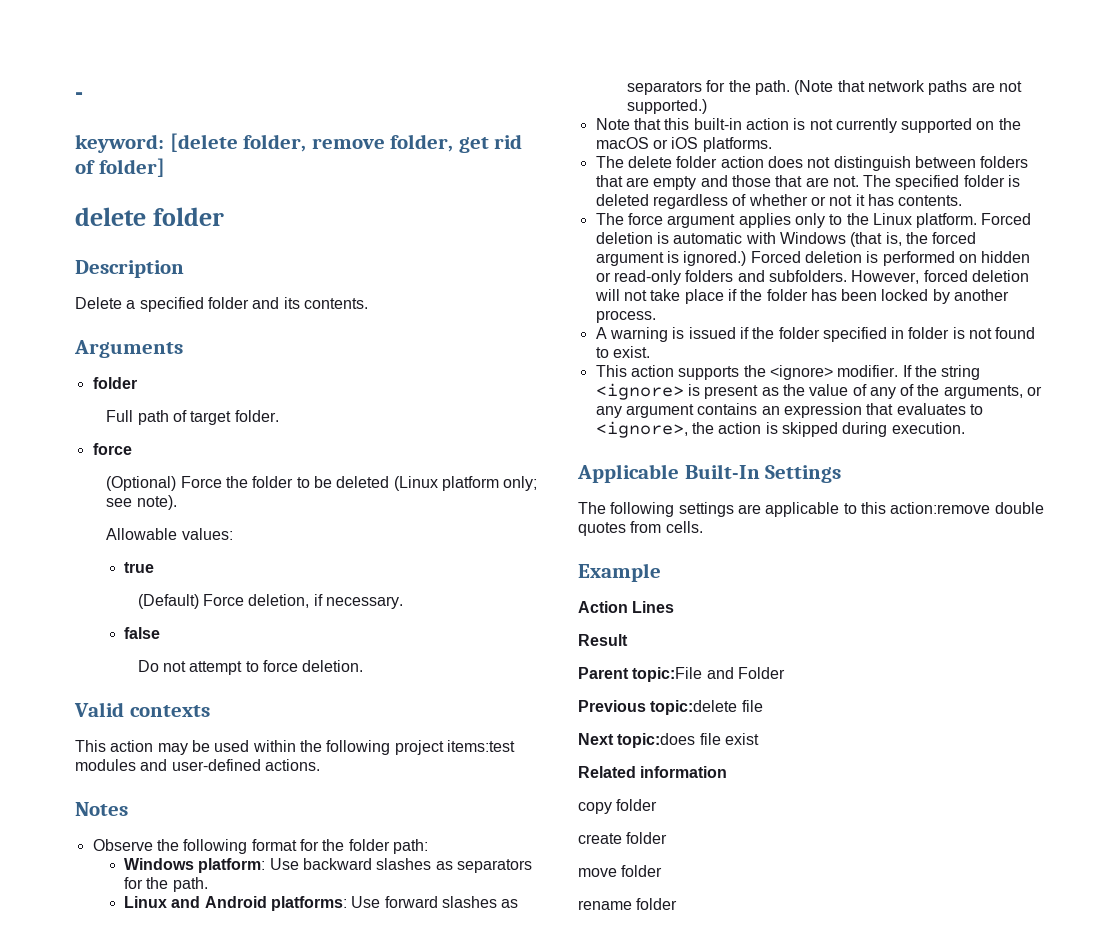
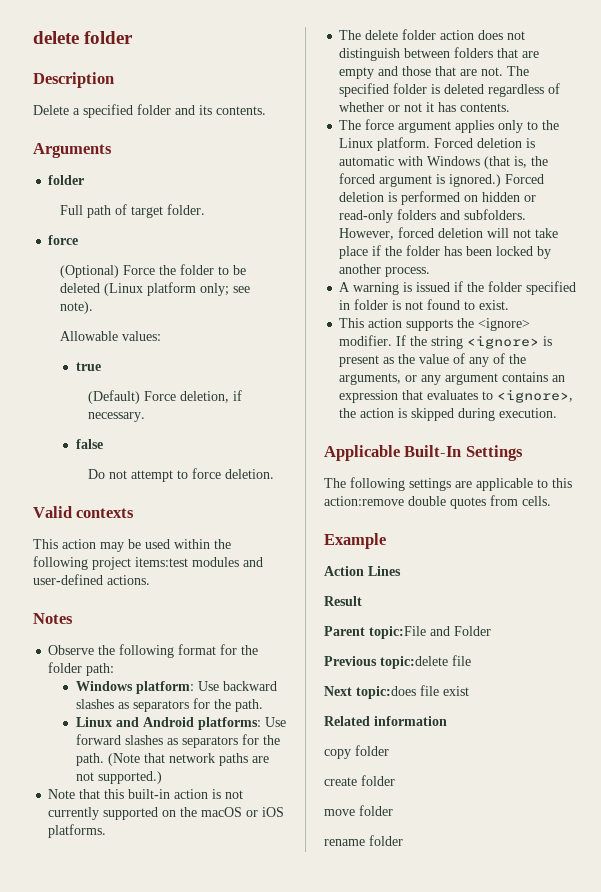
[75,92,83,101] [75,133,523,153] [75,158,165,177] - // keyword: [delete folder, remove folder, get rid of folder] // -> (33, 37) none

